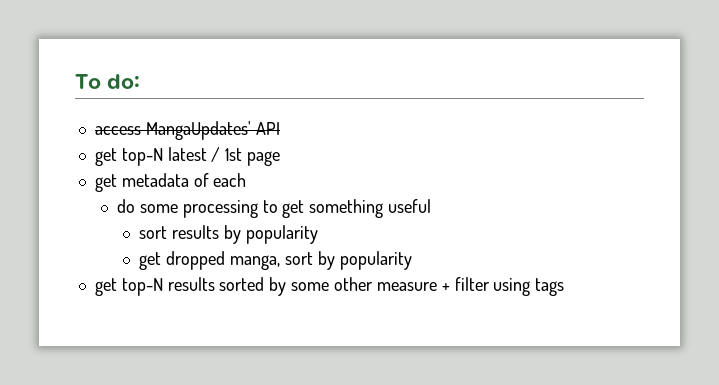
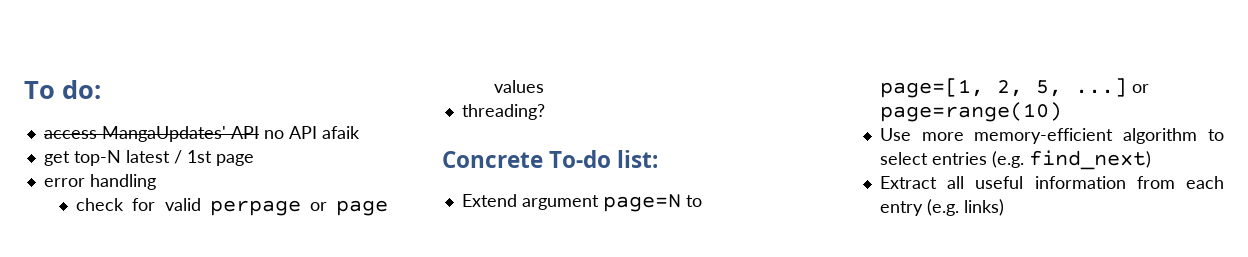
(280, 128) none -> [263,126,360,139] no API afaik
[94,173,247,192] [117,199,432,218] [139,225,318,244] [139,251,412,270] [94,277,565,296] get metadata of each // do some processing to get something useful // sort results by popularity // get dropped manga, sort by popularity // get top-N results sorted by some other measure + filter using tags -> [43,174,156,190] [76,198,388,216] [494,80,545,93] [461,104,545,120] [442,150,659,168] [461,194,702,212] [879,78,1149,98] [879,102,1062,122] [879,128,1224,144] [879,150,1151,170] [879,176,1224,189] [879,199,1004,216] error handling // check for valid perpage or page values // threading? // Concrete To-do list: // Extend argument page=N to page=[1, 2, 5, ...] or page=range(10) // Use more memory-efficient algorithm to select entries (e.g. find_next) // Extract all useful information from each entry (e.g. links)

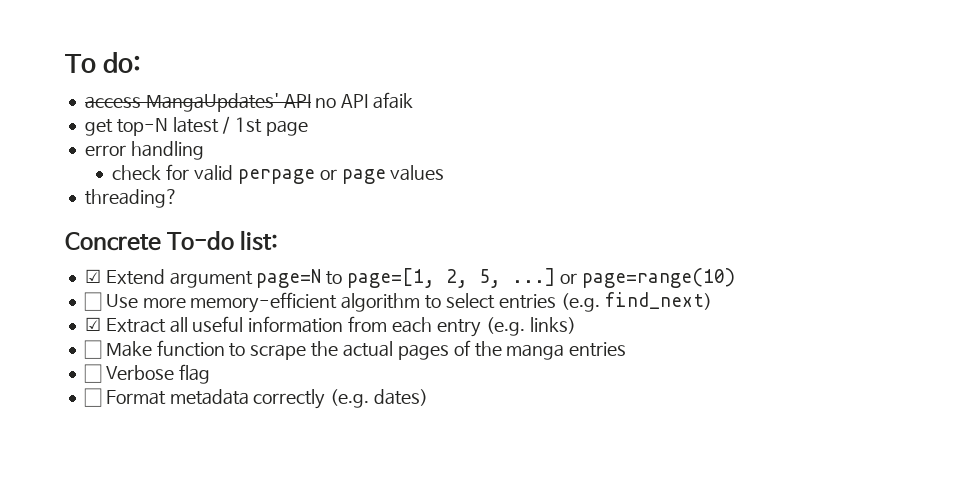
(659, 159) none -> [84,269,101,283] ☑
(1062, 112) none -> [83,292,102,311] ☐
(1151, 160) none -> [84,317,101,331] ☑
(1004, 207) none -> [83,340,627,360] [83,364,210,384] [83,388,429,409] // ☐ Make function to scrape the actual pages of the manga entries // ☐ Verbose flag // ☐ Format metadata correctly (e.g. dates)

